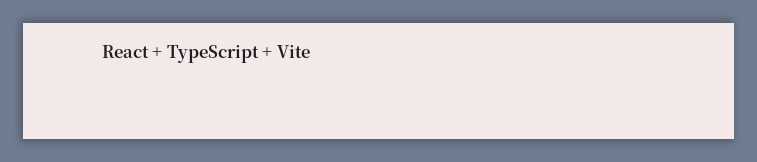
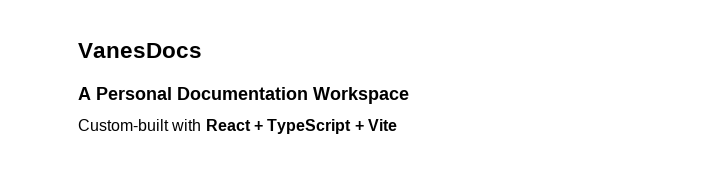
(102, 51) none -> [78,43,202,58] [78,87,409,104] [78,119,202,131] VanesDocs // A Personal Documentation Workspace // Custom-built with

